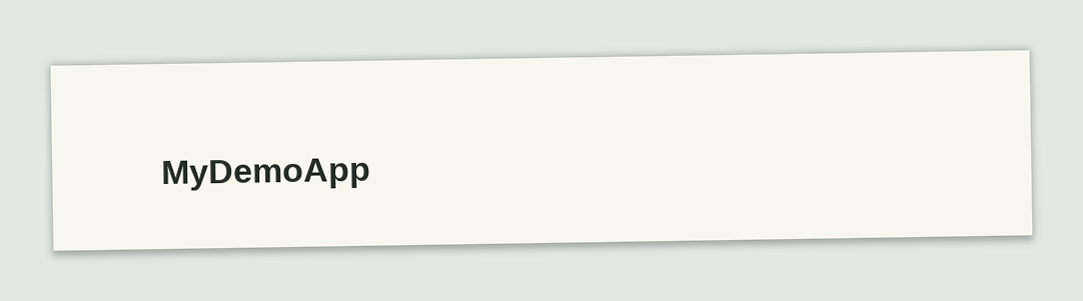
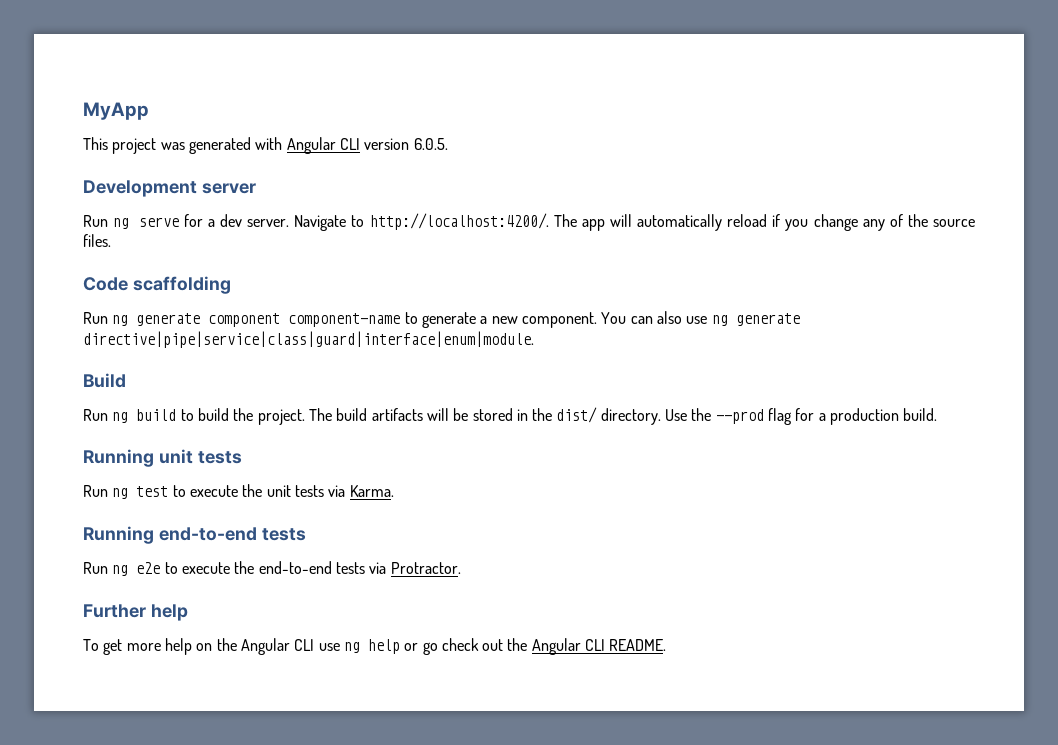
[161,157,371,192] MyDemoApp -> [83,102,149,120] [83,137,448,154] [83,180,256,197] [83,213,975,231] [83,234,111,247] [83,276,231,294] [83,311,800,328] [83,331,534,348] [83,373,126,388] [83,407,938,425] [83,449,242,467] [83,484,394,499] [83,526,306,544] [83,561,461,576] [83,604,188,621] [83,638,667,655] MyApp // This project was generated with Angular CLI version 6.0.5. // Development server // Run ng serve for a dev server. Navigate to http://localhost:4200/. The app will automatically reload if you change any of the source files. // Code scaffolding // Run ng generate component component-name to generate a new component. You can also use ng generate directive|pipe|service|class|guard|interface|enum|module. // Build // Run ng build to build the project. The build artifacts will be stored in the dist/ directory. Use the --prod flag for a production build. // Running unit tests // Run ng test to execute the unit tests via Karma. // Running end-to-end tests // Run ng e2e to execute the end-to-end tests via Protractor. // Further help // To get more help on the Angular CLI use ng help or go check out the Angular CLI README.

